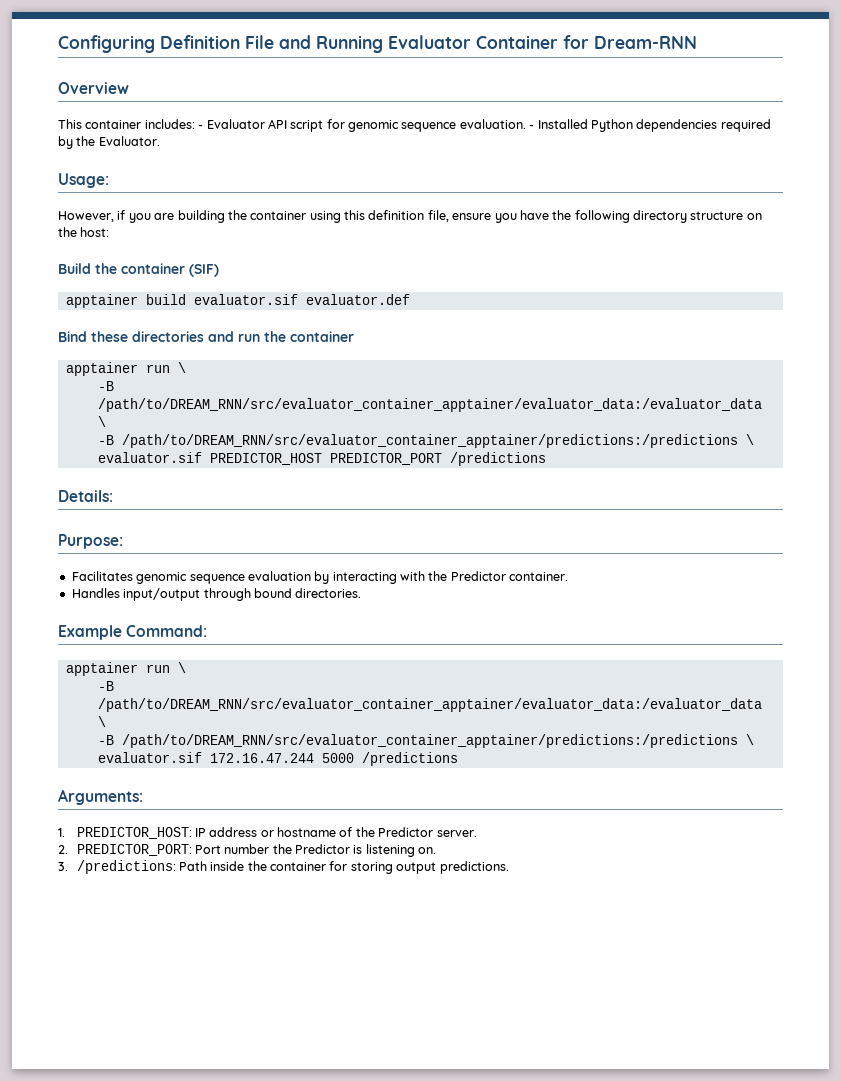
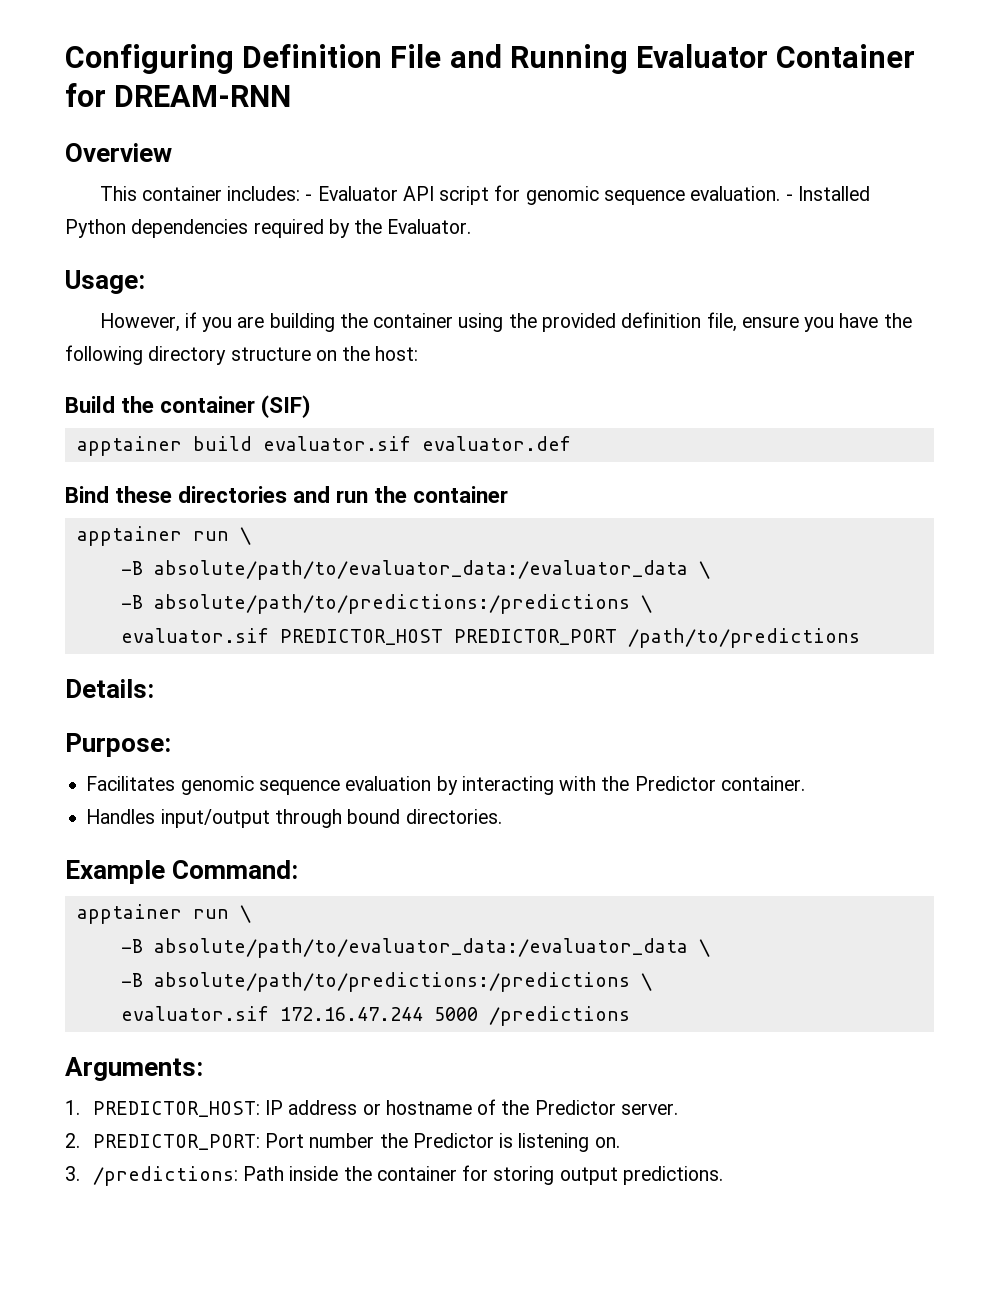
[594,36,697,49] Dream-RNN -> [114,85,292,107] DREAM-RNN
[344,210,365,220] this -> [508,313,617,332] the provided
[97,398,762,412] [97,416,106,427] [97,434,738,448] /path/to/DREAM_RNN/src/evaluator_container_apptainer/evaluator_data:/evaluator_data \ // -B /path/to/DREAM_RNN/src/evaluator_container_apptainer/predictions:/predictions -> [153,560,710,580] [120,594,630,614] absolute/path/to/evaluator_data:/evaluator_data \ // -B absolute/path/to/predictions:/predictions
[449,452,546,466] /predictions -> [627,628,860,648] /path/to/predictions
[97,698,762,712] [97,716,106,727] [97,734,738,748] /path/to/DREAM_RNN/src/evaluator_container_apptainer/evaluator_data:/evaluator_data \ // -B /path/to/DREAM_RNN/src/evaluator_container_apptainer/predictions:/predictions -> [153,938,710,958] [120,972,630,992] absolute/path/to/evaluator_data:/evaluator_data \ // -B absolute/path/to/predictions:/predictions

